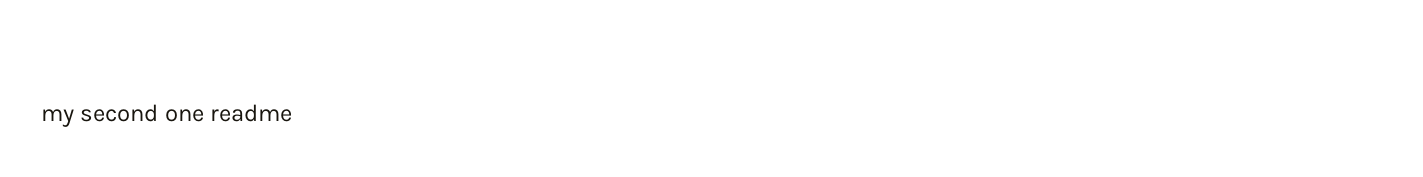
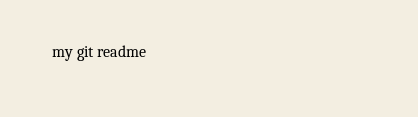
[80,104,204,122] second one -> [77,46,95,61] git

